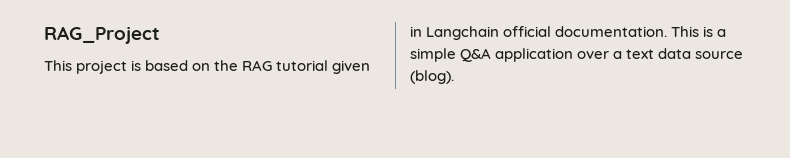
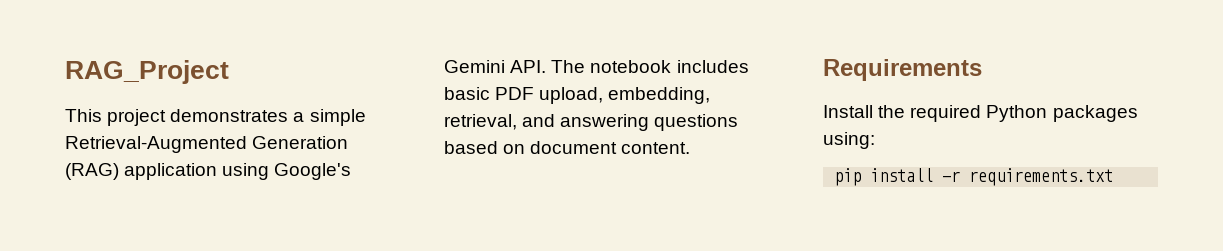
[131,60,371,74] [410,26,727,40] [410,48,744,62] [410,70,454,84] is based on the RAG tutorial given in Langchain official documentation. This is a simple Q&A application over a text data source (blog). -> [170,109,366,126] [65,136,349,153] [65,163,352,180] [444,60,749,73] [444,87,711,104] [444,114,739,131] [444,141,691,154] [823,59,982,81] [823,105,1138,122] [823,132,875,149] [834,168,1114,186] demonstrates a simple Retrieval-Augmented Generation (RAG) application using Google's Gemini API. The notebook includes basic PDF upload, embedding, retrieval, and answering questions based on document content. // Requirements // Install the required Python packages using: // pip install -r requirements.txt

